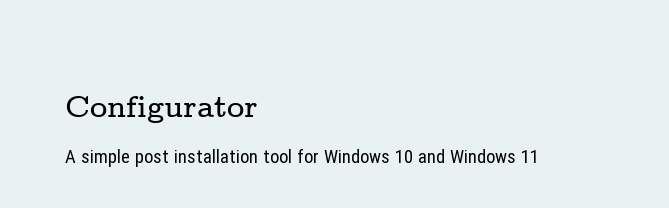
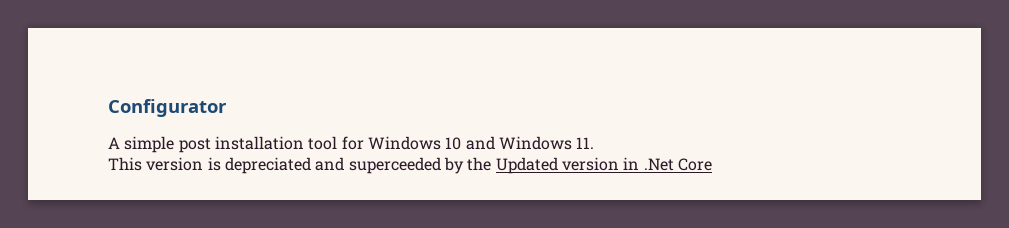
[520,150,539,163] 11 -> [576,137,595,149] [108,157,712,174] 11. // This version is depreciated and superceeded by the Updated version in .Net Core

